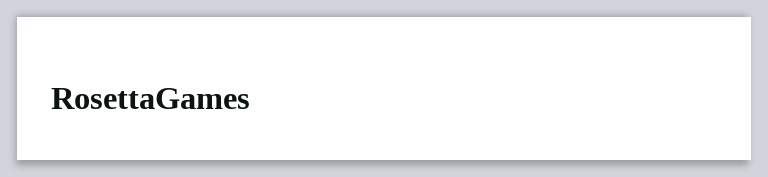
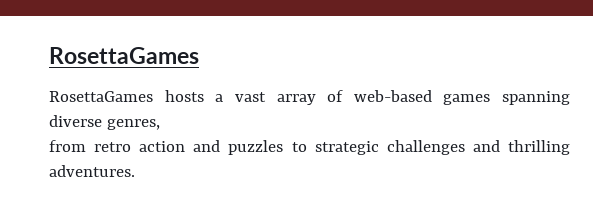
[51,88,250,109] RosettaGames -> [49,47,199,64] [49,90,570,105] [49,115,160,130] [49,140,570,155] [49,165,135,177] RosettaGames // RosettaGames hosts a vast array of web-based games spanning diverse genres, // from retro action and puzzles to strategic challenges and thrilling adventures.

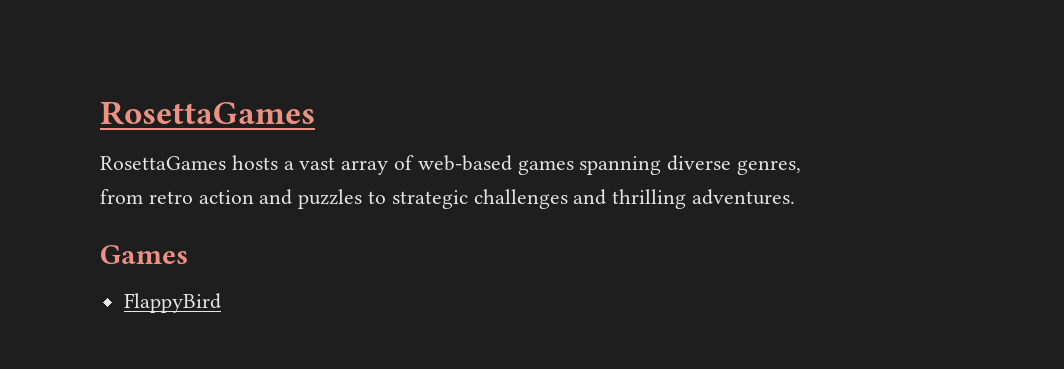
(135, 171) none -> [100,245,188,264] [123,293,221,313] // Games // FlappyBird

